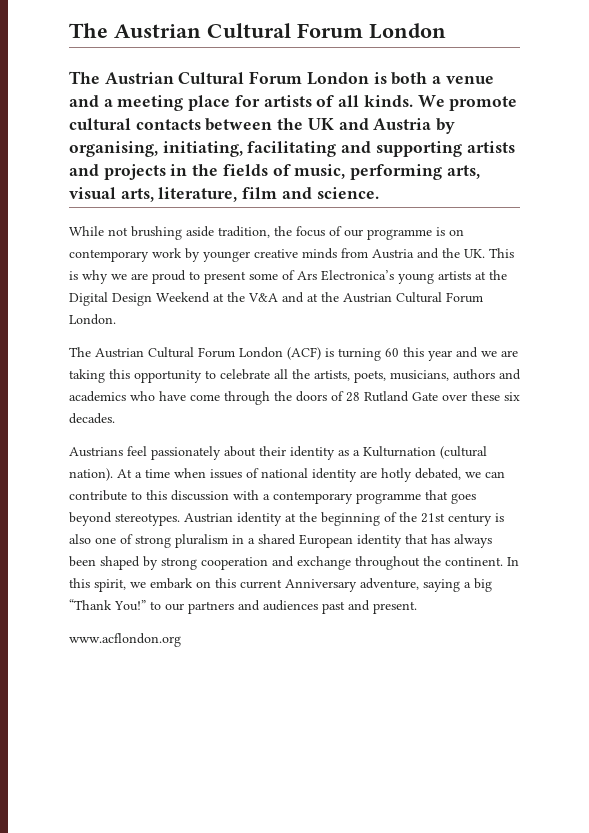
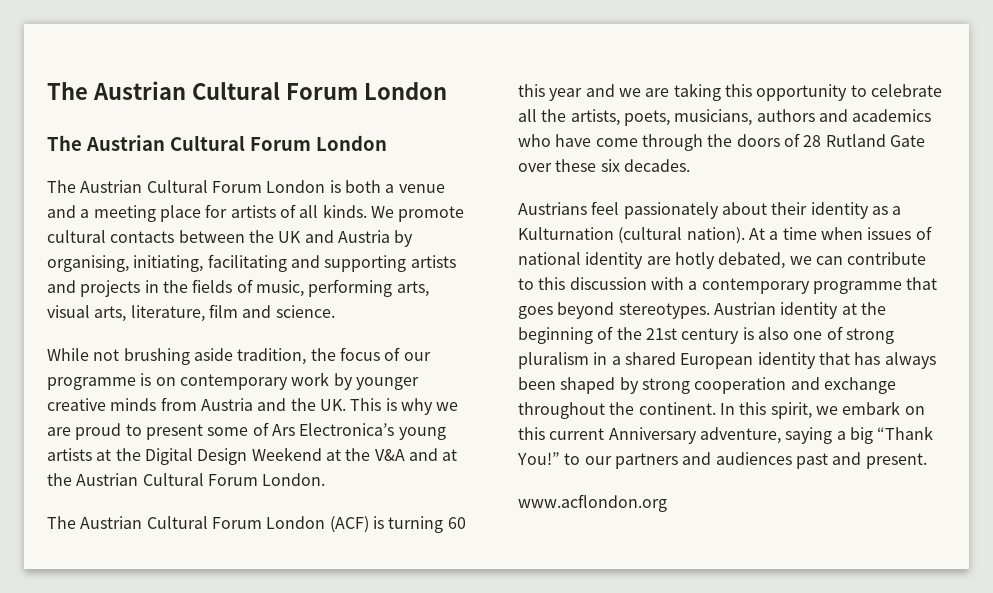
(369, 78) none -> [47,180,326,193] // The Austrian Cultural Forum London

